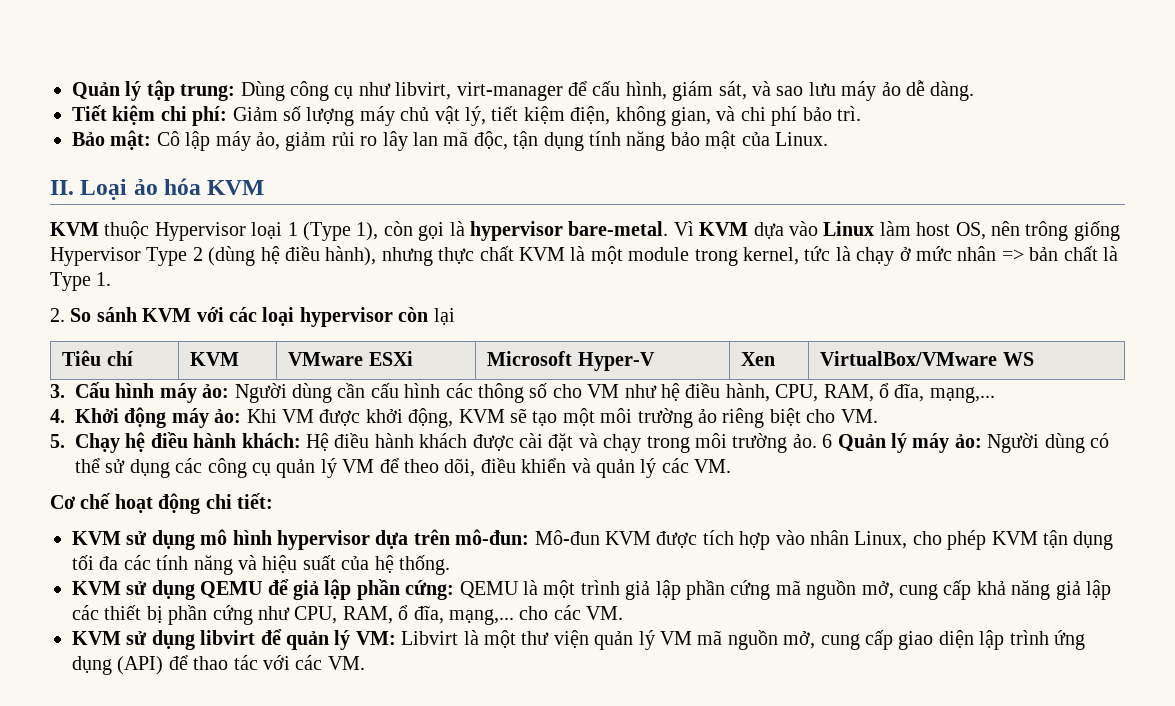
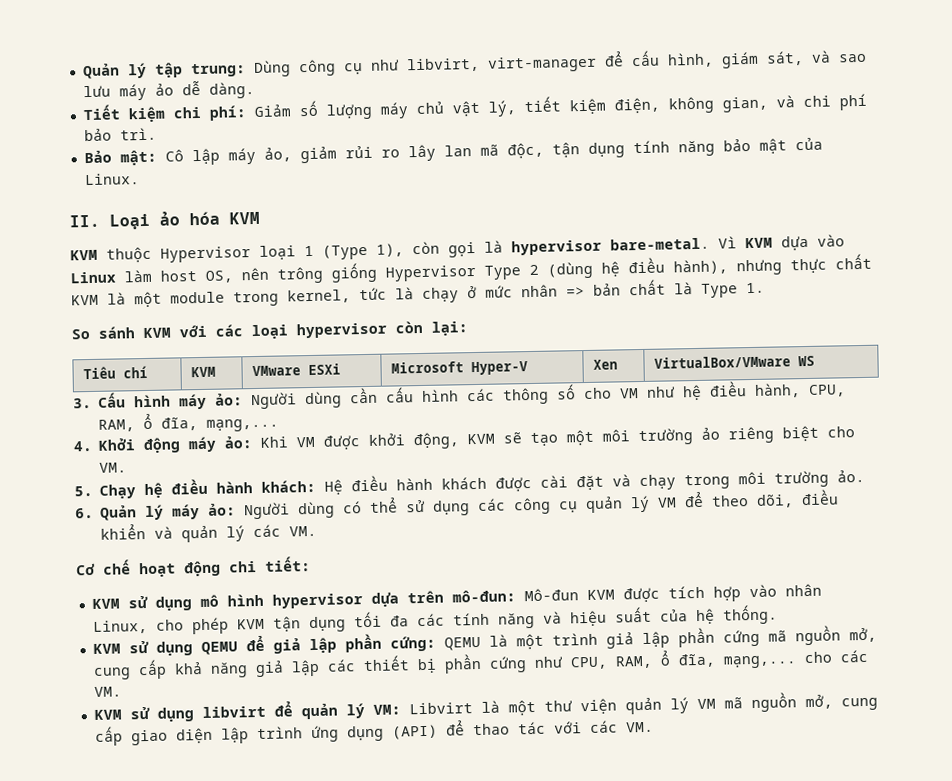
[50,308,65,322] 2. -> (765, 288) none
[433,308,455,325] lại -> [431,321,468,336] lại:
[822,434,833,448] 6 -> [75,507,94,519] // 6.

